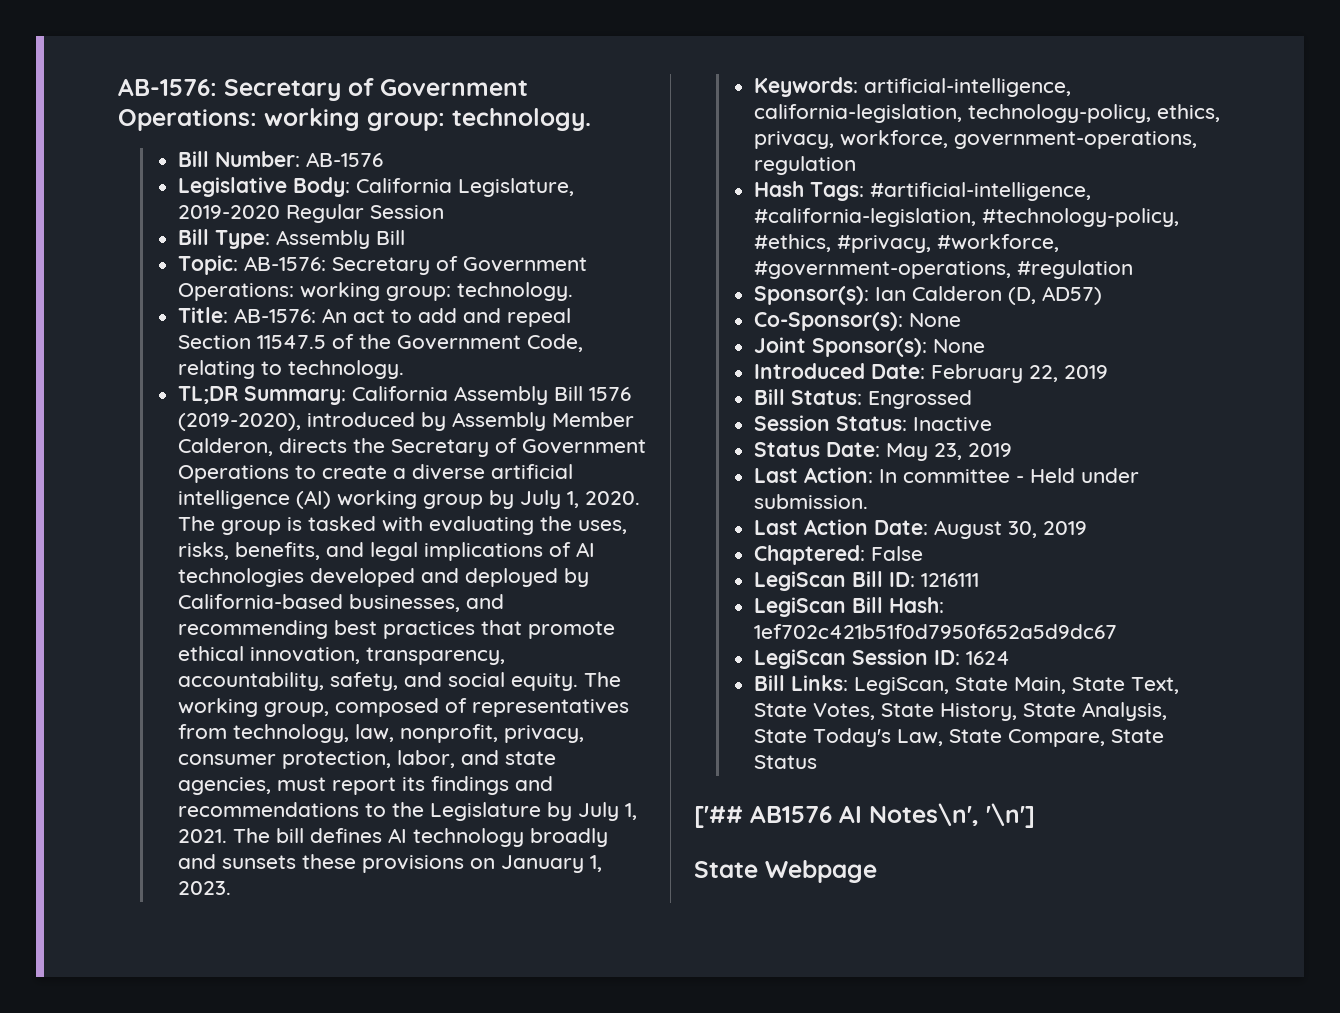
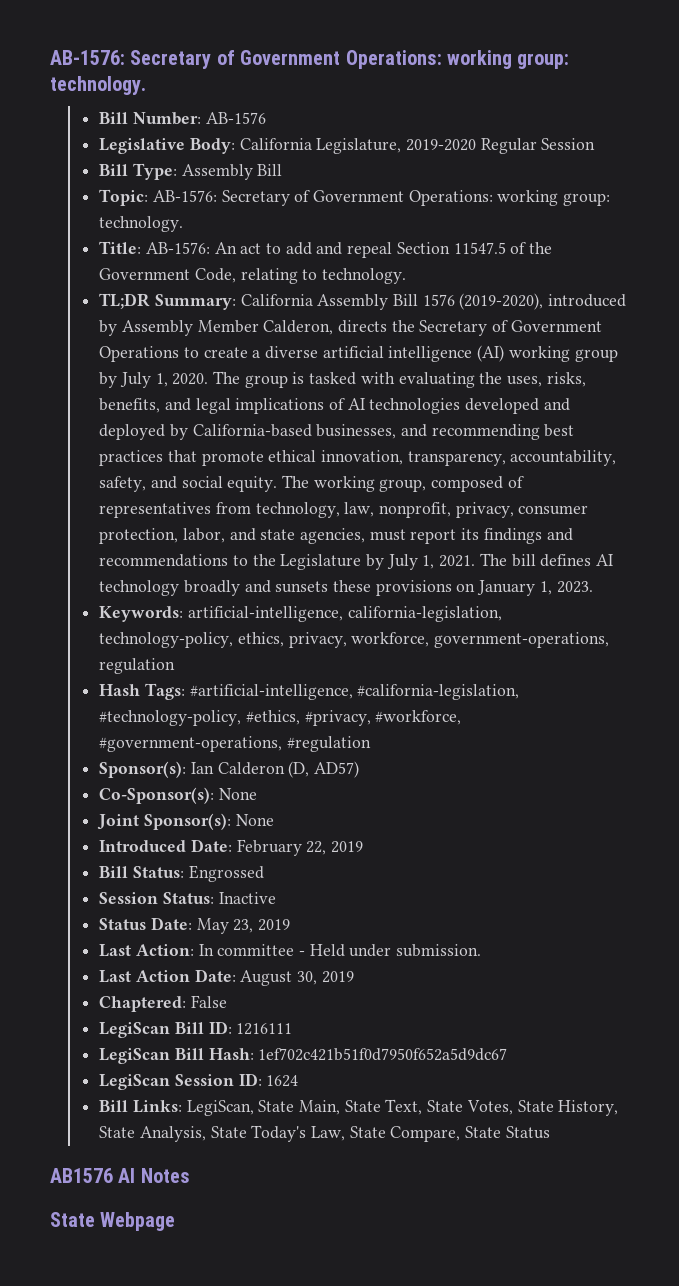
[694,806,743,828] ['## -> (550, 1132) none
[869,803,1035,828] Notes\n', '\n'] -> [140,1168,190,1183] Notes

